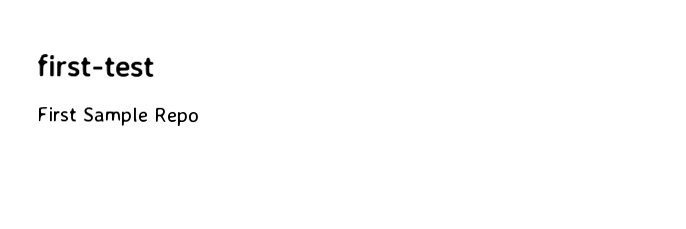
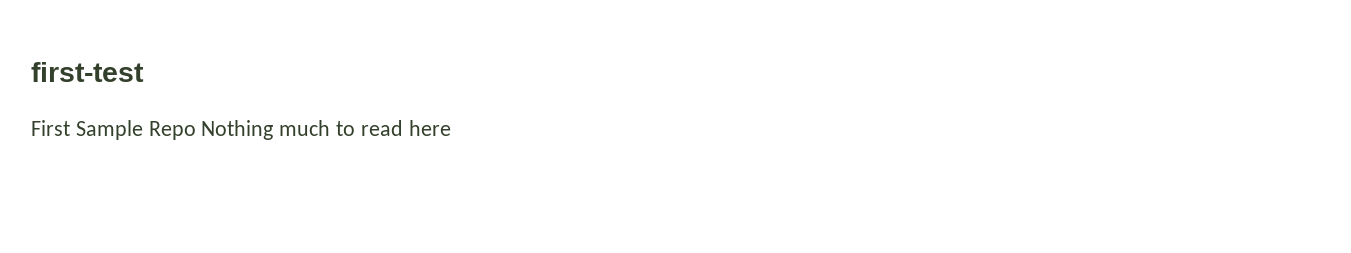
(200, 117) none -> [201,120,451,140] Nothing much to read here

